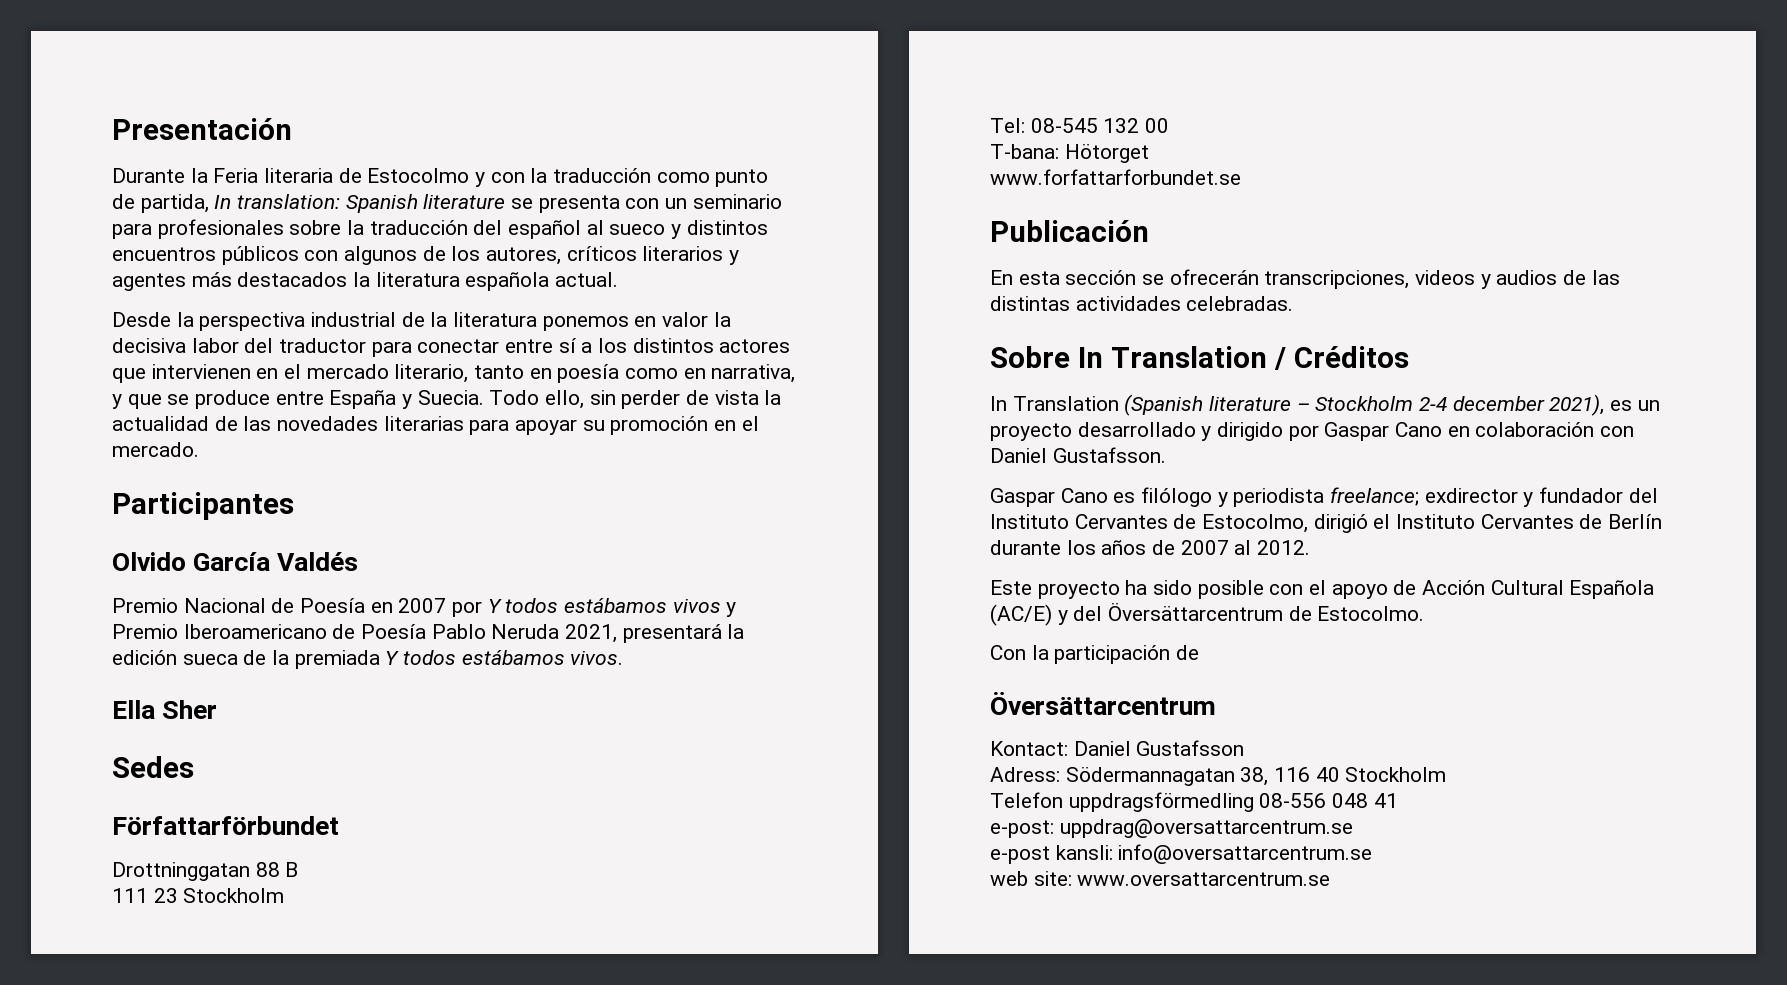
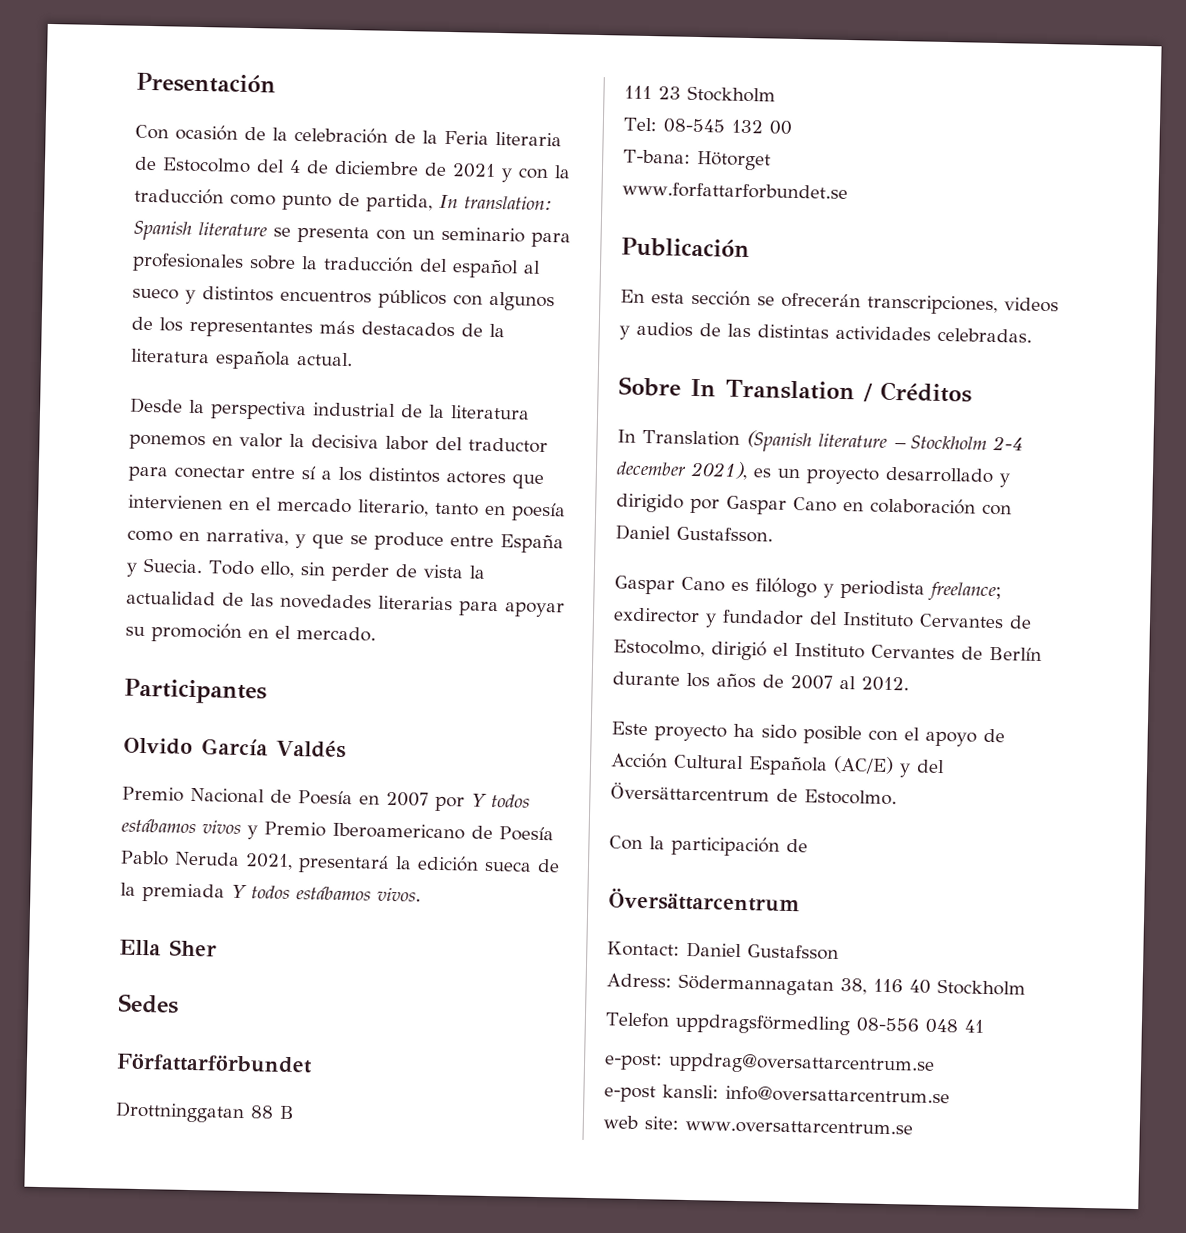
[112,168,185,183] Durante -> [135,124,416,144] Con ocasión de la celebración de
(470, 175) none -> [256,159,496,178] del 4 de diciembre de 2021
[486,246,740,265] [112,273,186,291] autores, críticos literarios y agentes -> [189,319,313,339] representantes
(348, 279) none -> [461,323,483,337] de

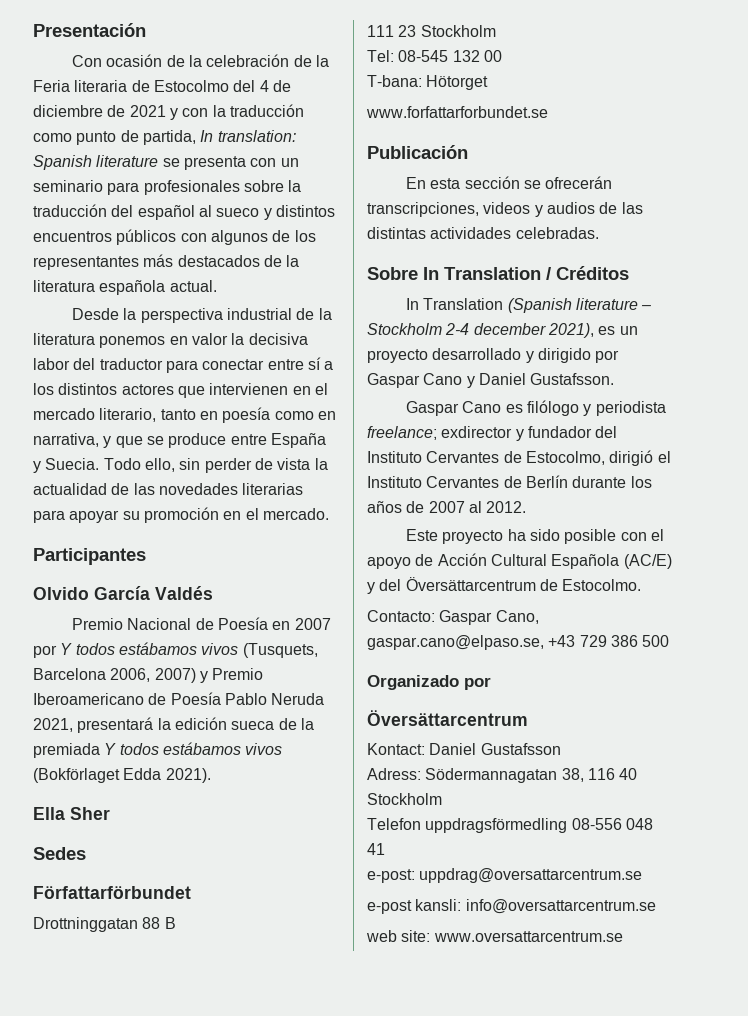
(241, 827) none -> [242,643,318,658] [33,668,196,683] (Tusquets, Barcelona 2006, 2007)
[377,887,421,902] vivos. -> [245,743,283,755] [33,768,211,783] vivos (Bokförlaget Edda 2021).
[843,497,1012,516] en colaboración con -> [466,376,475,388] y
[609,835,808,857] Con la participación de -> [367,610,539,625] [367,635,670,650] [367,675,491,690] Contacto: Gaspar Cano, gaspar.cano@elpaso.se, +43 729 386 500 // Organizado por

